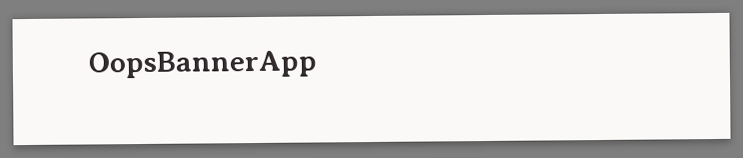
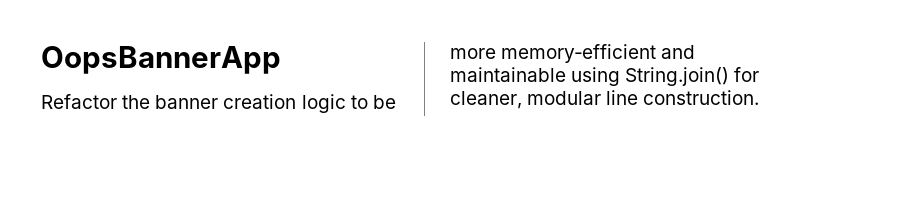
(317, 64) none -> [41,94,396,113] [450,44,696,63] [450,67,760,86] [450,90,760,109] // Refactor the banner creation logic to be more memory‑efficient and maintainable using String.join() for cleaner, modular line construction.

